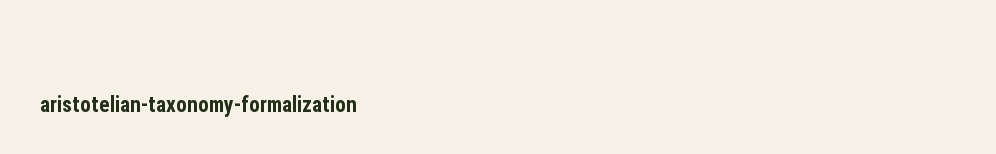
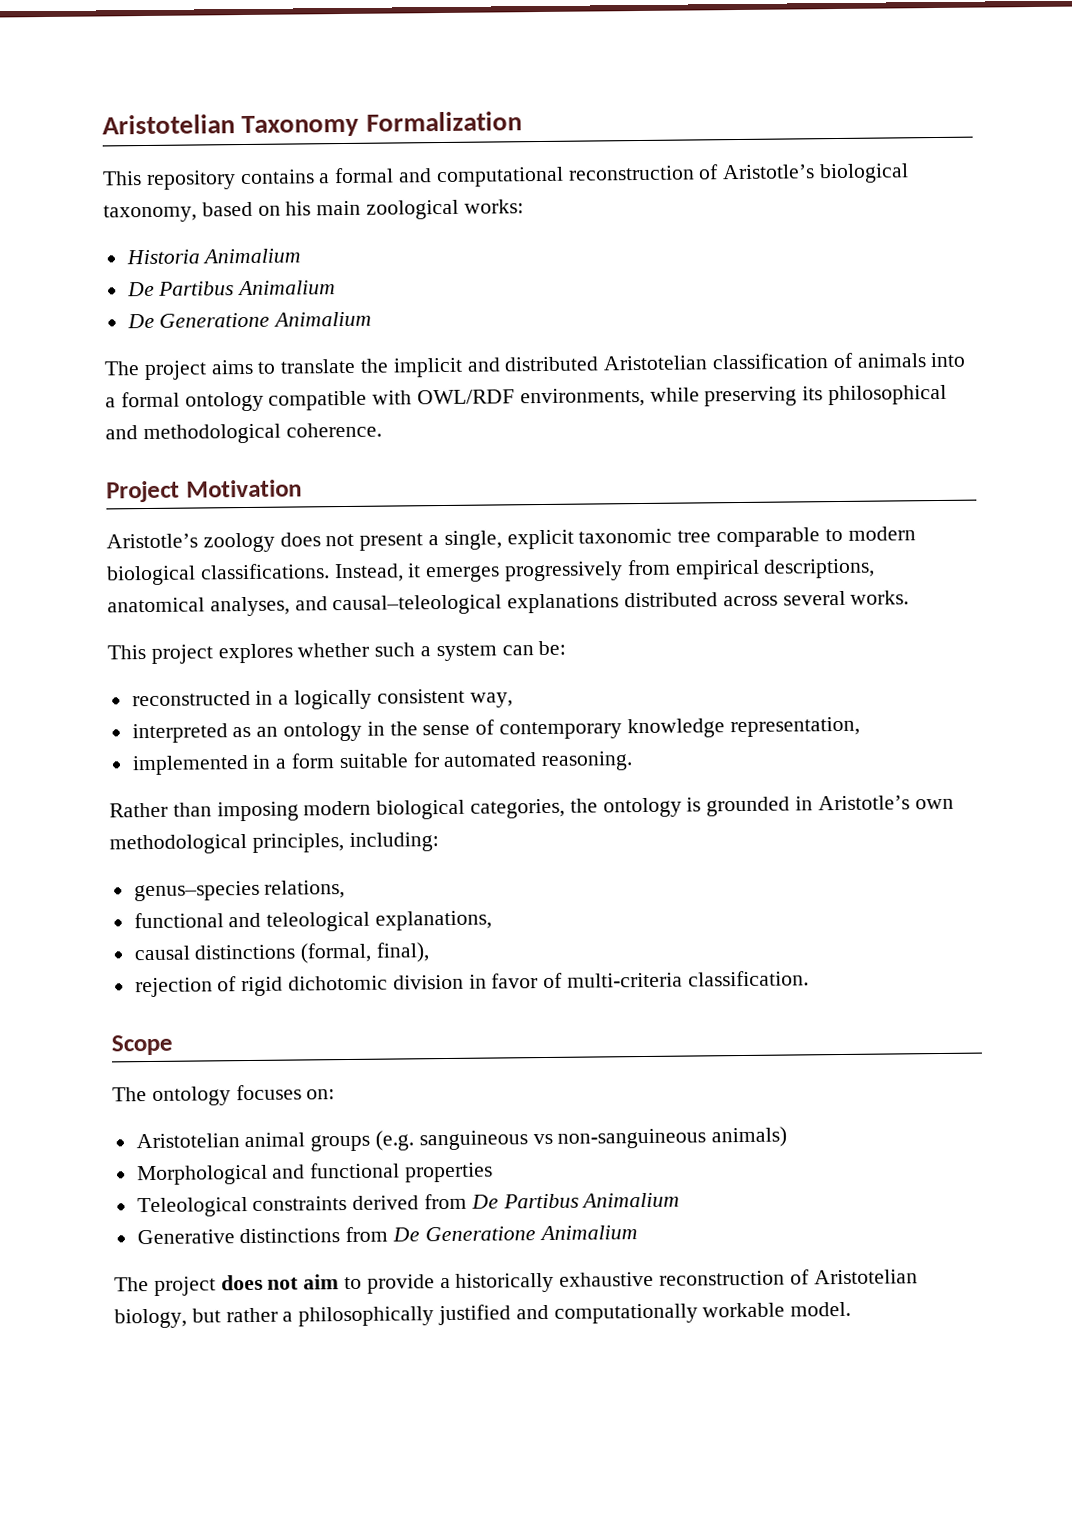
[40,95,357,117] aristotelian-taxonomy-formalization -> [102,111,522,138] [102,163,910,190] [103,199,524,223] [125,248,302,265] [126,280,337,297] [126,311,373,329] [104,352,966,381] [105,384,948,412] [105,422,382,445] [106,479,302,503] [106,526,916,553] [106,558,876,586] [107,590,910,617] [107,640,567,664] [131,688,513,710] [131,716,860,744] [131,751,634,776] [109,795,954,822] [109,832,439,855] [133,880,346,902] [133,910,493,932] [133,942,431,964] [134,970,809,998] [111,1034,173,1056] [112,1084,336,1106] [135,1126,788,1152] [136,1162,494,1186] [136,1192,681,1218] [136,1225,638,1245] [114,1269,918,1296] [114,1301,852,1329] Aristotelian Taxonomy Formalization // This repository contains a formal and computational reconstruction of Aristotle’s biological taxonomy, based on his main zoological works: // Historia Animalium // De Partibus Animalium // De Generatione Animalium // The project aims to translate the implicit and distributed Aristotelian classification of animals into a formal ontology compatible with OWL/RDF environments, while preserving its philosophical and methodological coherence. // Project Motivation // Aristotle’s zoology does not present a single, explicit taxonomic tree comparable to modern biological classifications. Instead, it emerges progressively from empirical descriptions, anatomical analyses, and causal–teleological explanations distributed across several works. // This project explores whether such a system can be: // reconstructed in a logically consistent way, // interpreted as an ontology in the sense of contemporary knowledge representation, // implemented in a form suitable for automated reasoning. // Rather than imposing modern biological categories, the ontology is grounded in Aristotle’s own methodological principles, including: // genus–species relations, // functional and teleological explanations, // causal distinctions (formal, final), // rejection of rigid dichotomic division in favor of multi-criteria classification. // Scope // The ontology focuses on: // Aristotelian animal groups (e.g. sanguineous vs non-sanguineous animals) // Morphological and functional properties // Teleological constraints derived from De Partibus Animalium // Generative distinctions from De Generatione Animalium // The project does not aim to provide a historically exhaustive reconstruction of Aristotelian biology, but rather a philosophically justified and computationally workable model.

